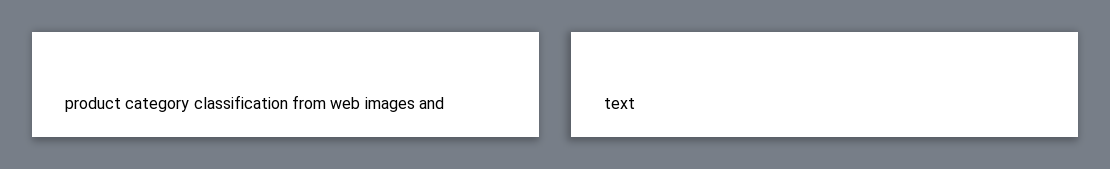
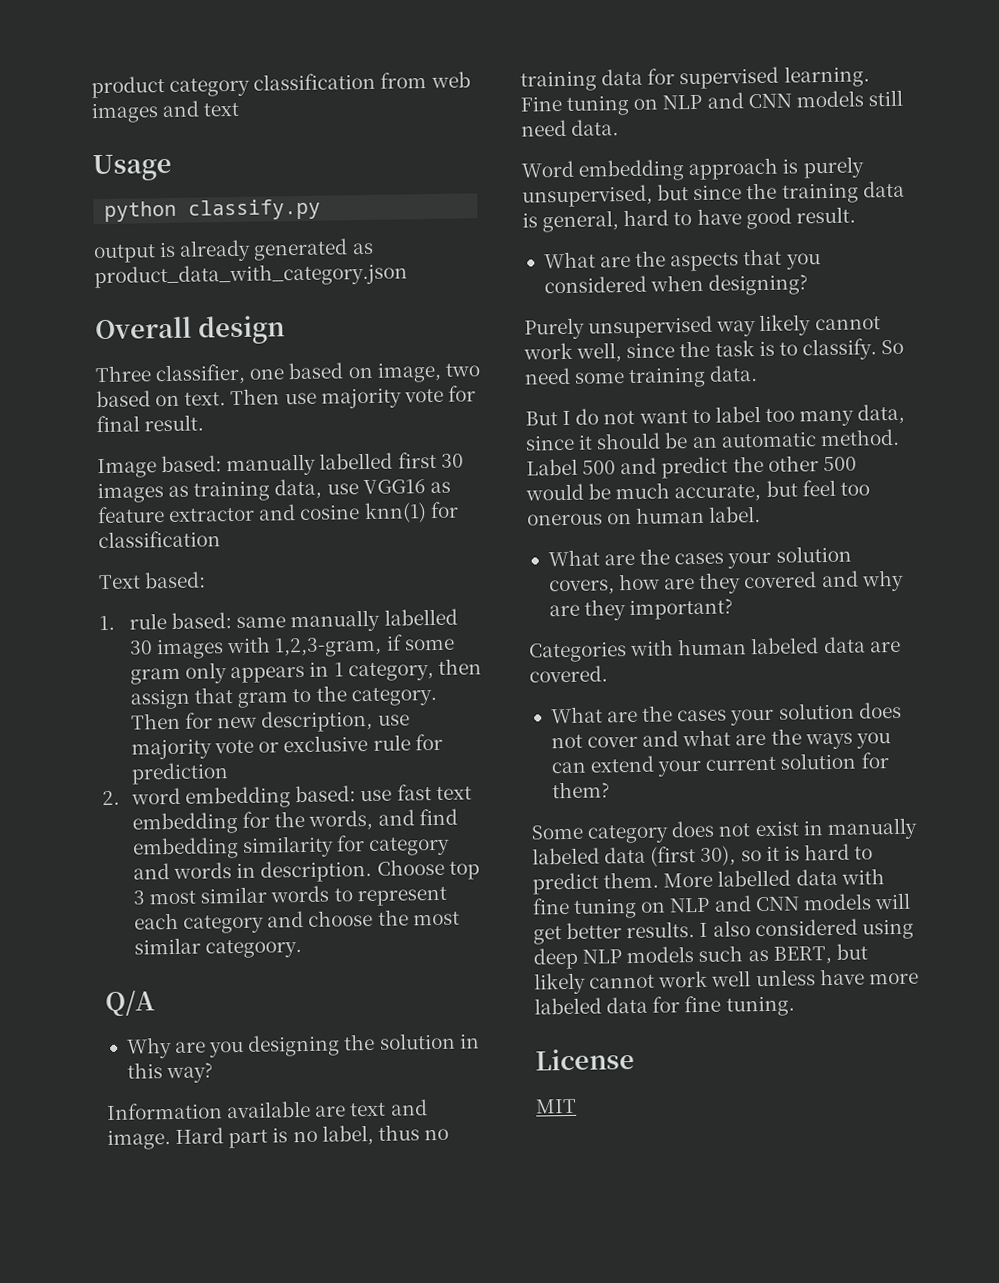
(635, 103) none -> [92,153,172,182] [104,198,322,222] [93,238,374,264] [94,262,408,289] [95,315,285,345] [95,361,480,386] [96,385,476,409] [96,414,205,433] [97,451,464,479] [97,478,451,504] [97,501,459,524] [98,530,221,549] [98,571,207,590] [99,608,458,633] [128,634,455,660] [129,658,482,685] [129,685,437,710] [130,709,410,733] [130,733,443,760] [130,762,229,785] [102,784,472,809] [131,808,458,835] [131,835,451,860] [132,858,480,883] [132,885,447,907] [133,909,460,934] [133,937,303,959] [105,990,155,1018] [125,1032,480,1059] [126,1062,214,1084] [106,1099,428,1121] [107,1124,449,1151] [520,65,870,92] [520,89,903,116] [521,119,620,137] [521,156,864,182] [522,180,905,208] [522,206,856,233] [543,248,821,272] [543,273,809,296] [524,314,881,340] [523,338,905,363] [524,365,759,389] [525,403,906,427] [525,428,900,451] [526,455,857,479] [525,479,870,503] [527,506,762,526] [547,545,852,569] [548,569,904,596] [548,598,734,621] [529,636,901,663] [529,665,608,683] [550,701,902,726] [550,728,891,750] [550,752,889,777] [551,781,610,799] [531,817,918,844] [532,843,874,867] [532,868,885,895] [532,892,911,919] [533,918,914,945] [533,943,868,970] [534,968,919,995] [534,995,795,1017] [535,1048,635,1071] [535,1098,577,1114] // Usage // python classify.py // output is already generated as product_data_with_category.json // Overall design // Three classifier, one based on image, two based on text. Then use majority vote for final result. // Image based: manually labelled first 30 images as training data, use VGG16 as feature extractor and cosine knn(1) for classification // Text based: // 1. rule based: same manually labelled 30 images with 1,2,3-gram, if some gram only appears in 1 category, then assign that gram to the category. Then for new description, use majority vote or exclusive rule for prediction // 2. word embedding based: use fast text embedding for the words, and find embedding similarity for category and words in description. Choose top 3 most similar words to represent each category and choose the most similar categoory. // Q/A // Why are you designing the solution in this way? // Information available are text and image. Hard part is no label, thus no training data for supervised learning. Fine tuning on NLP and CNN models still need data. // Word embedding approach is purely unsupervised, but since the training data is general, hard to have good result. // What are the aspects that you considered when designing? // Purely unsupervised way likely cannot work well, since the task is to classify. So need some training data. // But I do not want to label too many data, since it should be an automatic method. Label 500 and predict the other 500 would be much accurate, but feel too onerous on human label. // What are the cases your solution covers, how are they covered and why are they important? // Categories with human labeled data are covered. // What are the cases your solution does not cover and what are the ways you can extend your current solution for them? // Some category does not exist in manually labeled data (first 30), so it is hard to predict them. More labelled data with fine tuning on NLP and CNN models will get better results. I also considered using deep NLP models such as BERT, but likely cannot work well unless have more labeled data for fine tuning. // License // MIT

